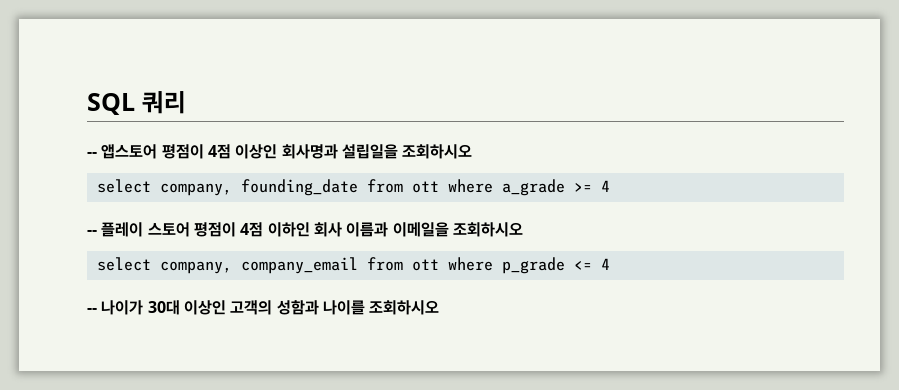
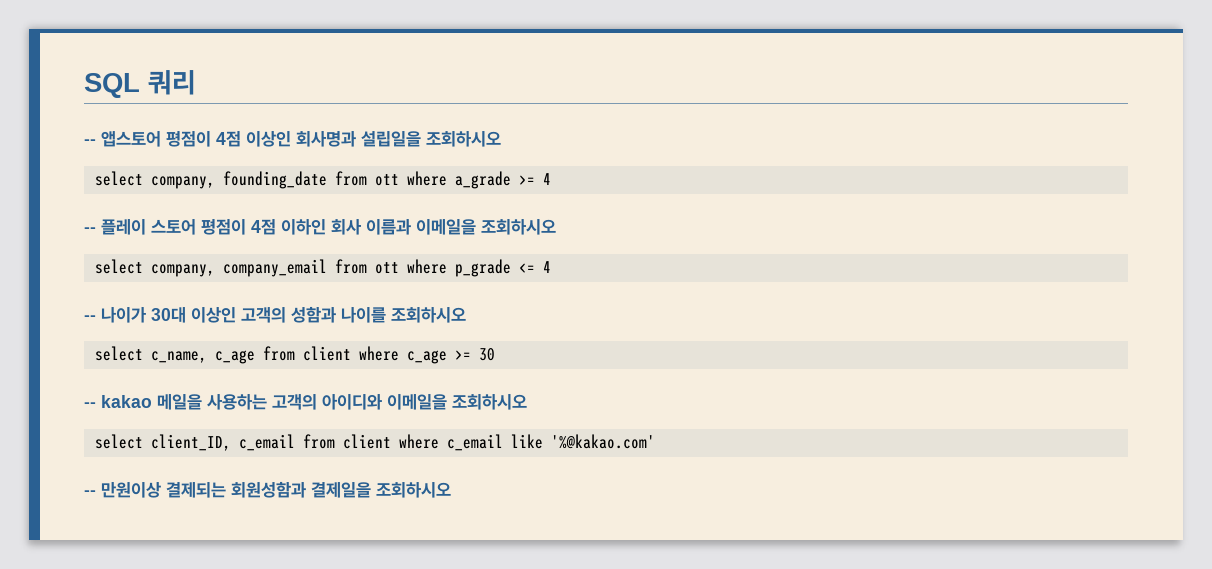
(440, 307) none -> [94,346,495,364] [84,394,527,410] [94,434,655,451] [84,481,451,498] // select c_name, c_age from client where c_age >= 30 // -- kakao 메일을 사용하는 고객의 아이디와 이메일을 조회하시오 // select client_ID, c_email from client where c_email like '%@kakao.com' // -- 만원이상 결제되는 회원성함과 결제일을 조회하시오

